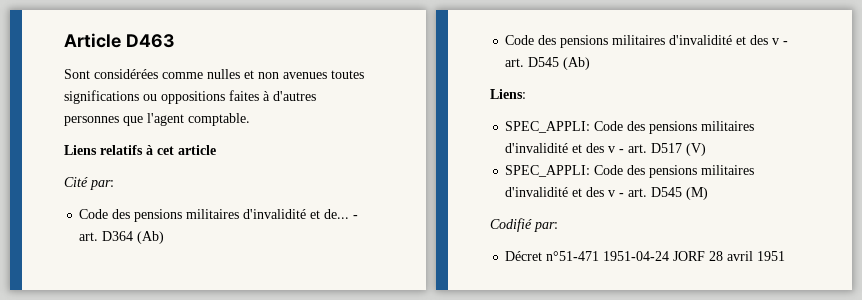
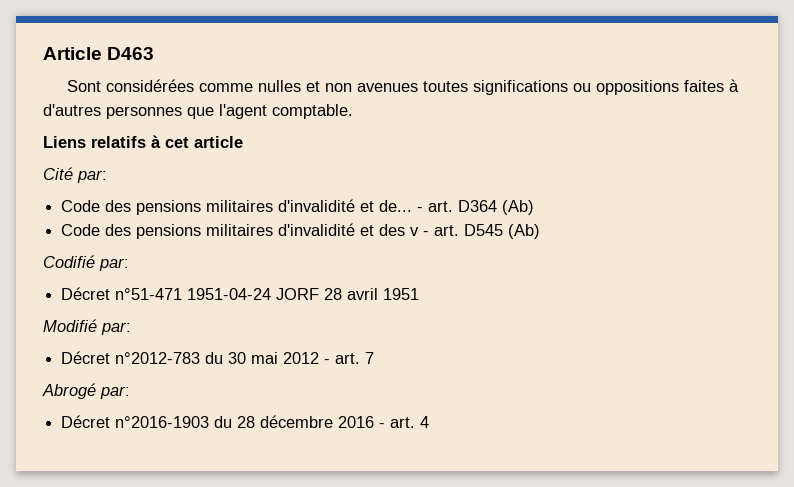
[490,89,526,99] [505,121,755,134] [505,143,707,156] [505,165,755,178] [505,187,709,200] // Liens: // SPEC_APPLI: Code des pensions militaires d'invalidité et des v - art. D517 (V) // SPEC_APPLI: Code des pensions militaires d'invalidité et des v - art. D545 (M) -> (541, 231) none
(786, 256) none -> [43,319,131,335] [61,351,375,364] [42,383,130,399] [61,415,430,428] // Modifié par: // Décret n°2012-783 du 30 mai 2012 - art. 7 // Abrogé par: // Décret n°2016-1903 du 28 décembre 2016 - art. 4

